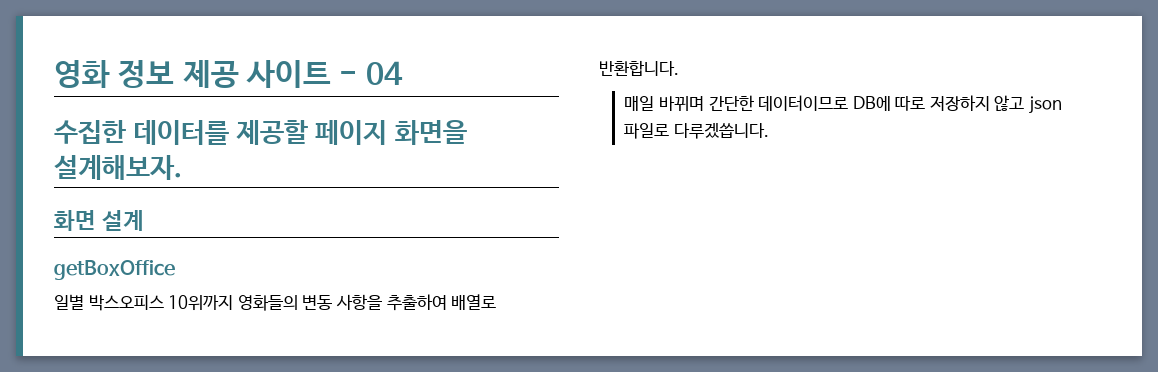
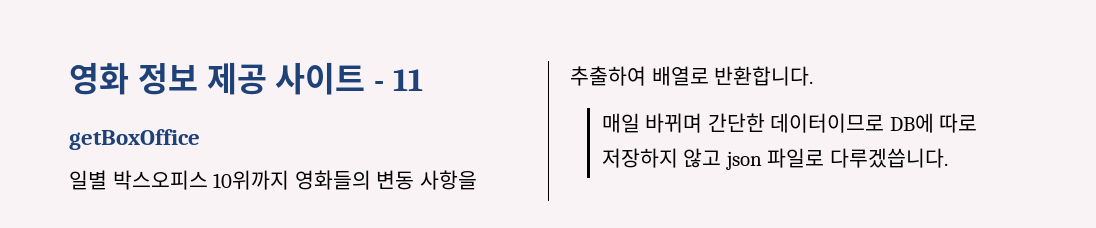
[365,61,403,85] [54,120,467,145] [54,155,182,180] [54,210,145,231] 04 // 수집한 데이터를 제공할 페이지 화면을 설계해보자. // 화면 설계 -> [392,69,423,91] 11

